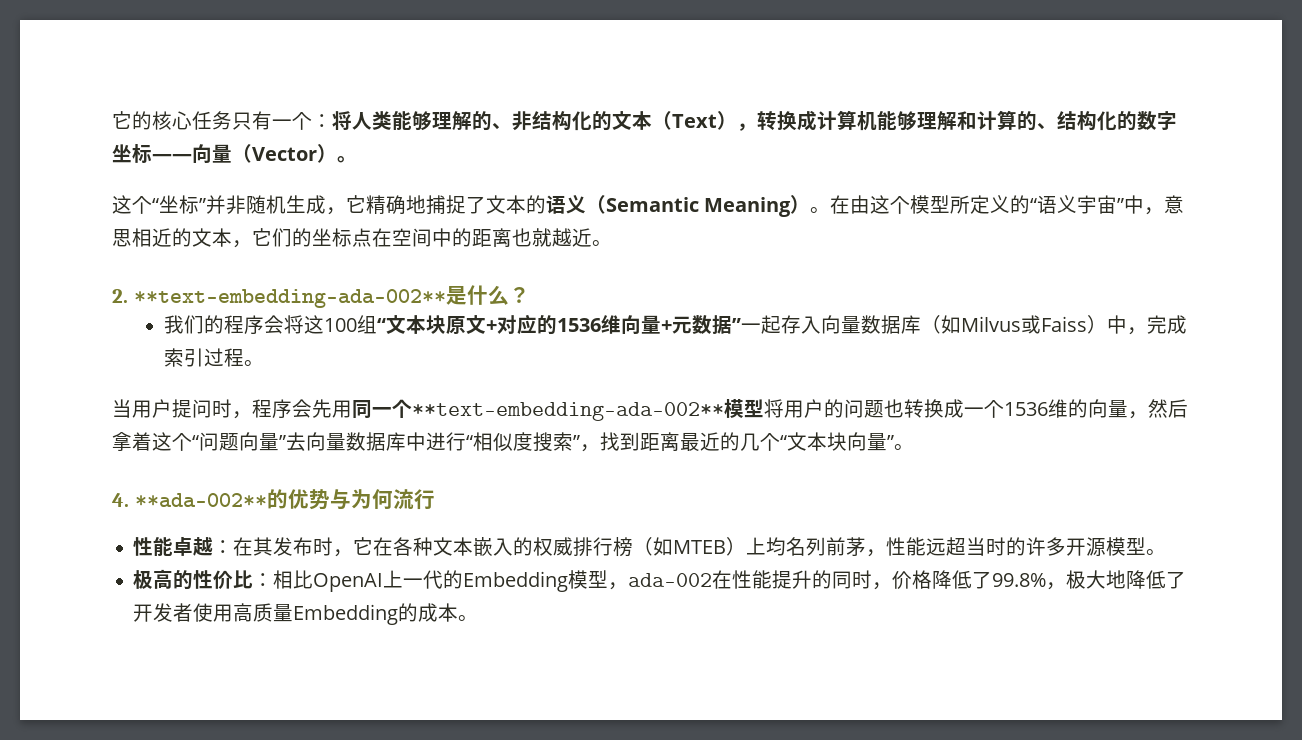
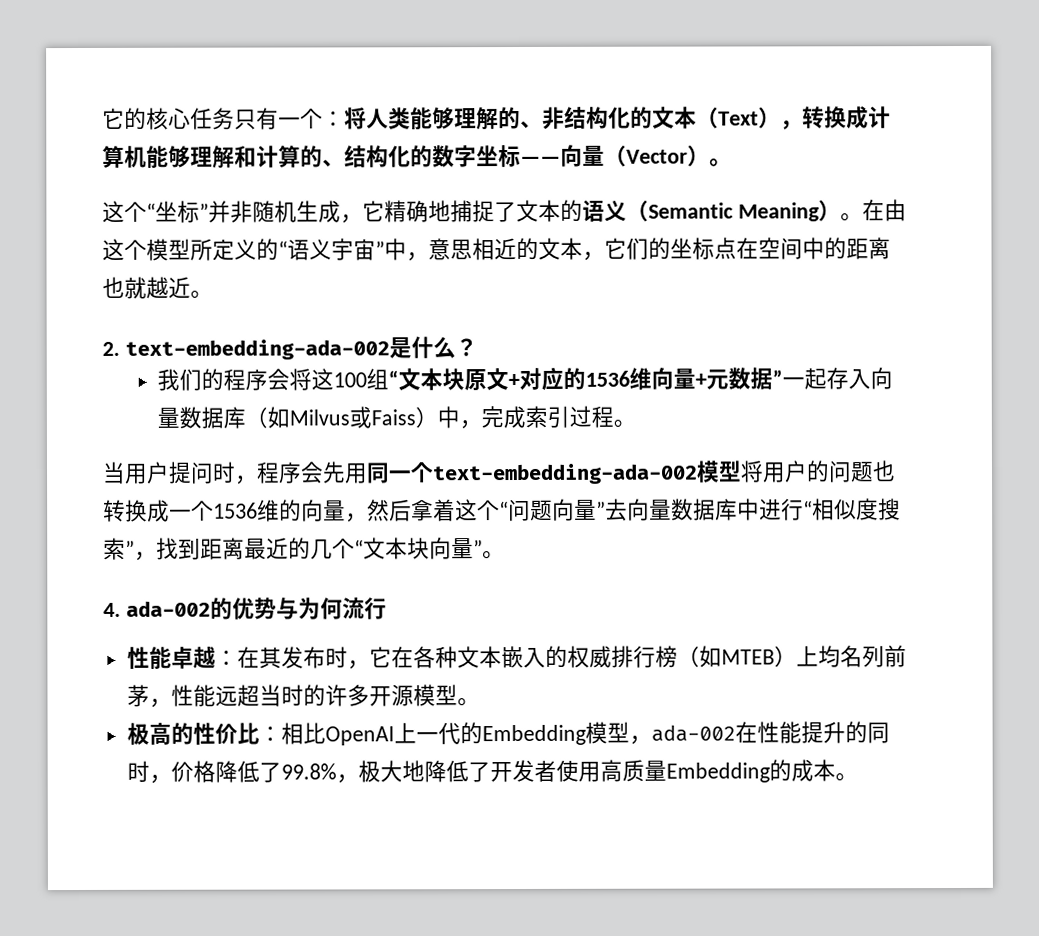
[133,289,446,308] **text-embedding-ada-002** -> [124,339,390,360] text-embedding-ada-002
[412,402,724,421] **text-embedding-ada-002** -> [432,463,698,485] text-embedding-ada-002
[134,493,267,508] **ada-002** -> [125,600,211,617] ada-002

